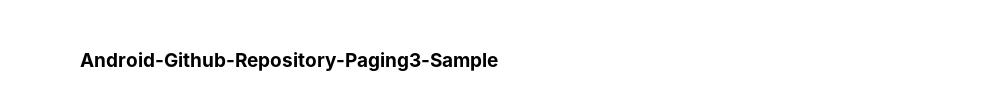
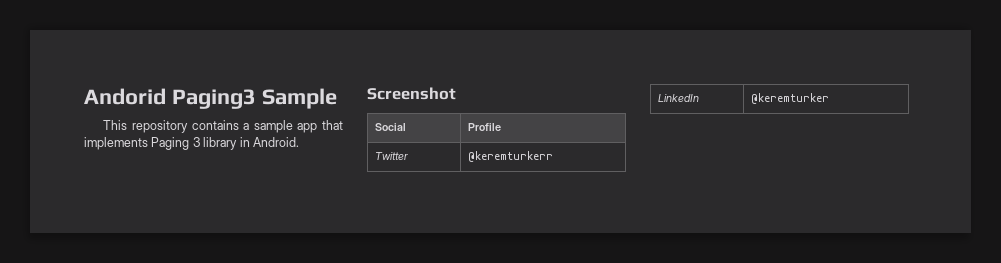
[80,52,498,72] Android-Github-Repository-Paging3-Sample -> [84,88,337,109] [103,120,343,133] [84,137,299,150] [367,87,456,100] [375,123,407,131] [468,123,502,131] [375,152,409,160] [468,151,554,162] [658,94,700,102] [751,93,830,104] Andorid Paging3 Sample // This repository contains a sample app that implements Paging 3 library in Android. // Screenshot // Social | Profile // Twitter | @keremturkerr // LinkedIn | @keremturker

